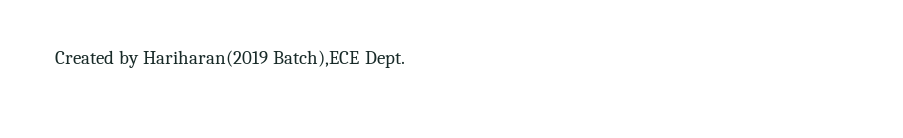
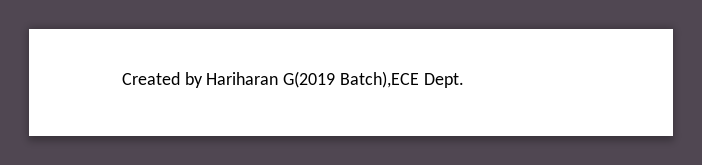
[143,50,269,67] Hariharan(2019 -> [206,71,336,88] Hariharan G(2019

